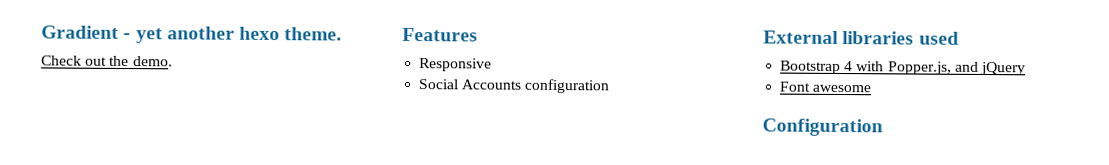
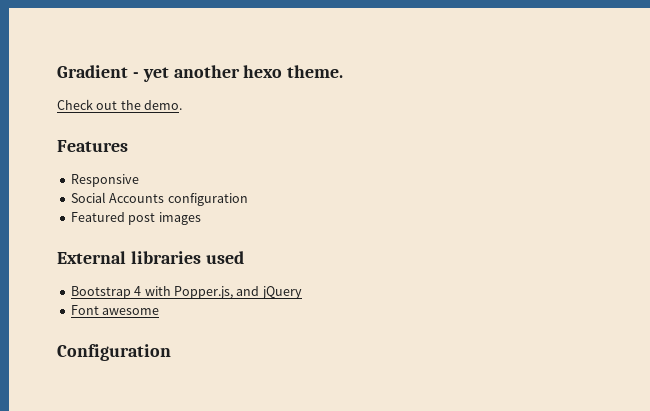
(611, 86) none -> [70,212,201,225] // Featured post images

